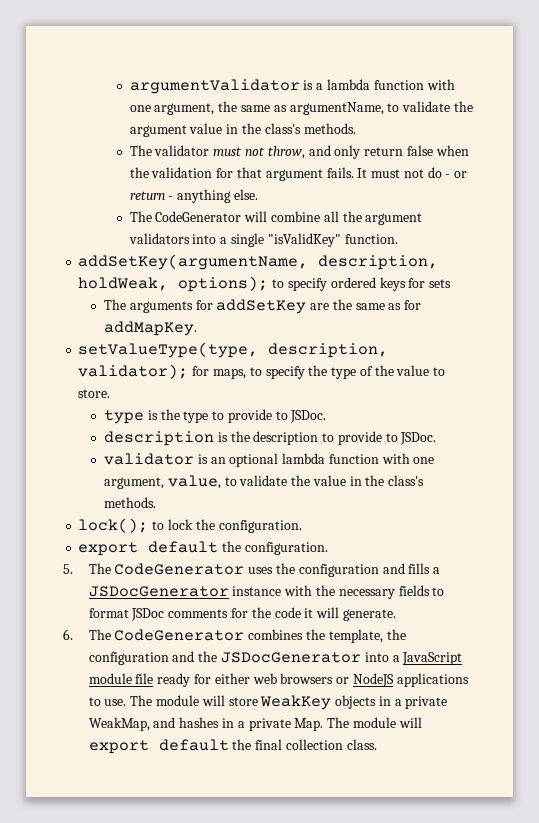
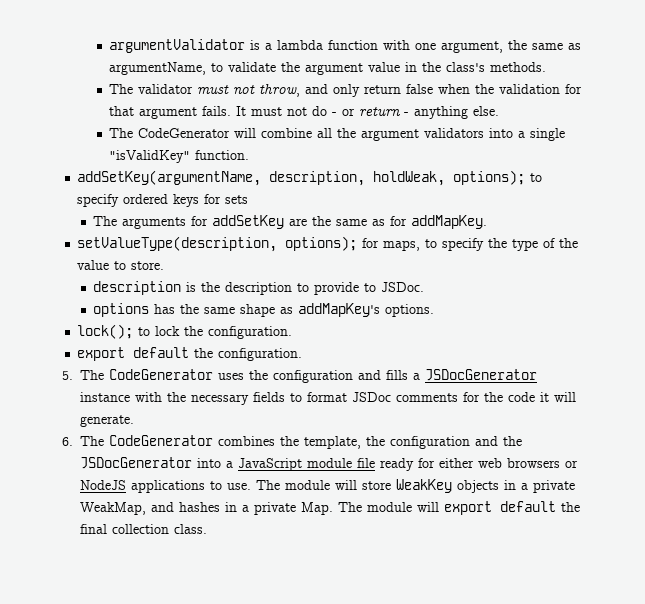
[78,342,389,358] [78,364,189,379] setValueType(type, description, validator); -> [77,236,358,252] setValueType(description, options);
[103,409,327,424] // type is the type to provide to JSDoc. -> (165, 265) none
[103,453,435,467] [103,475,425,489] [103,497,156,508] validator is an optional lambda function with one argument, value, to validate the value in the class's methods. -> [93,303,435,317] options has the same shape as addMapKey's options.

